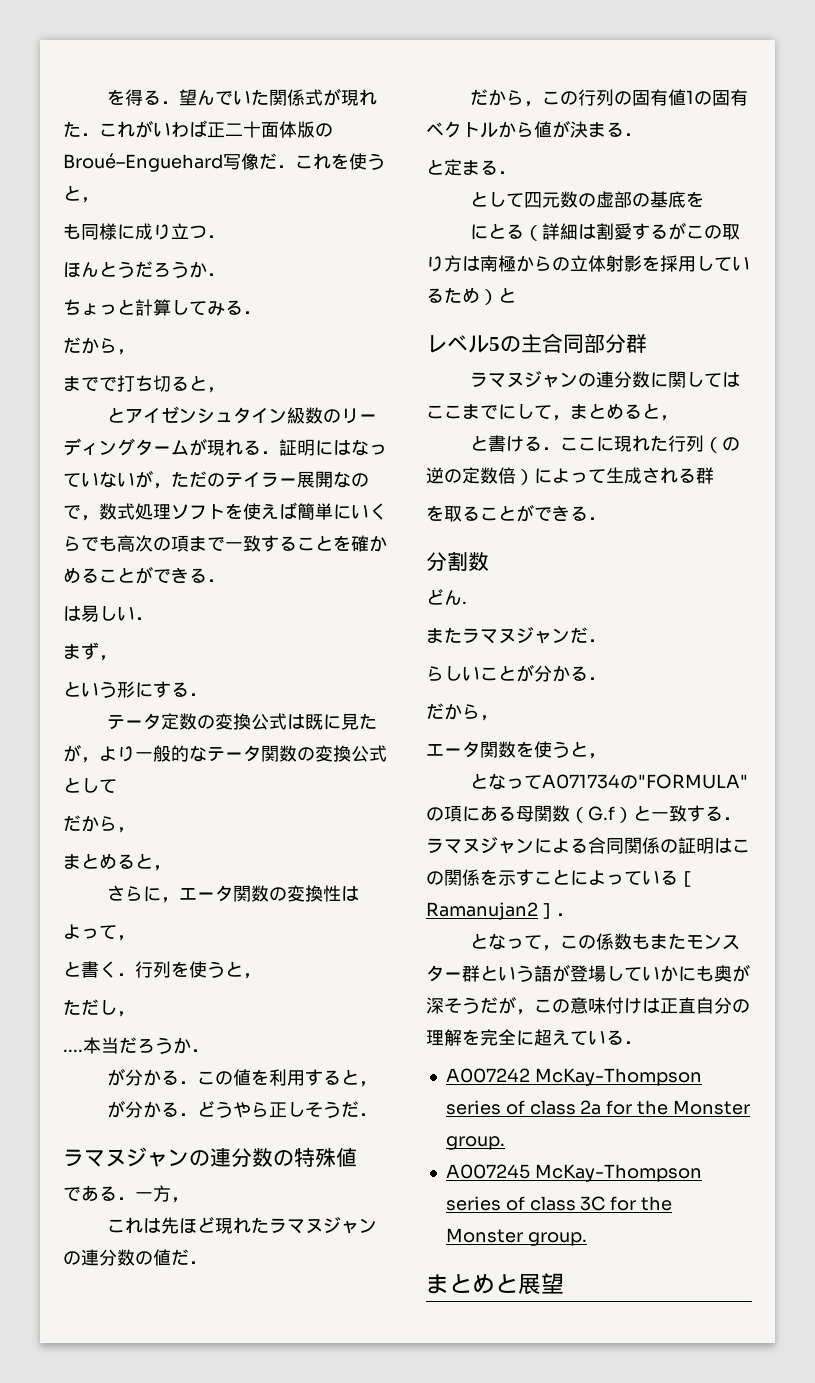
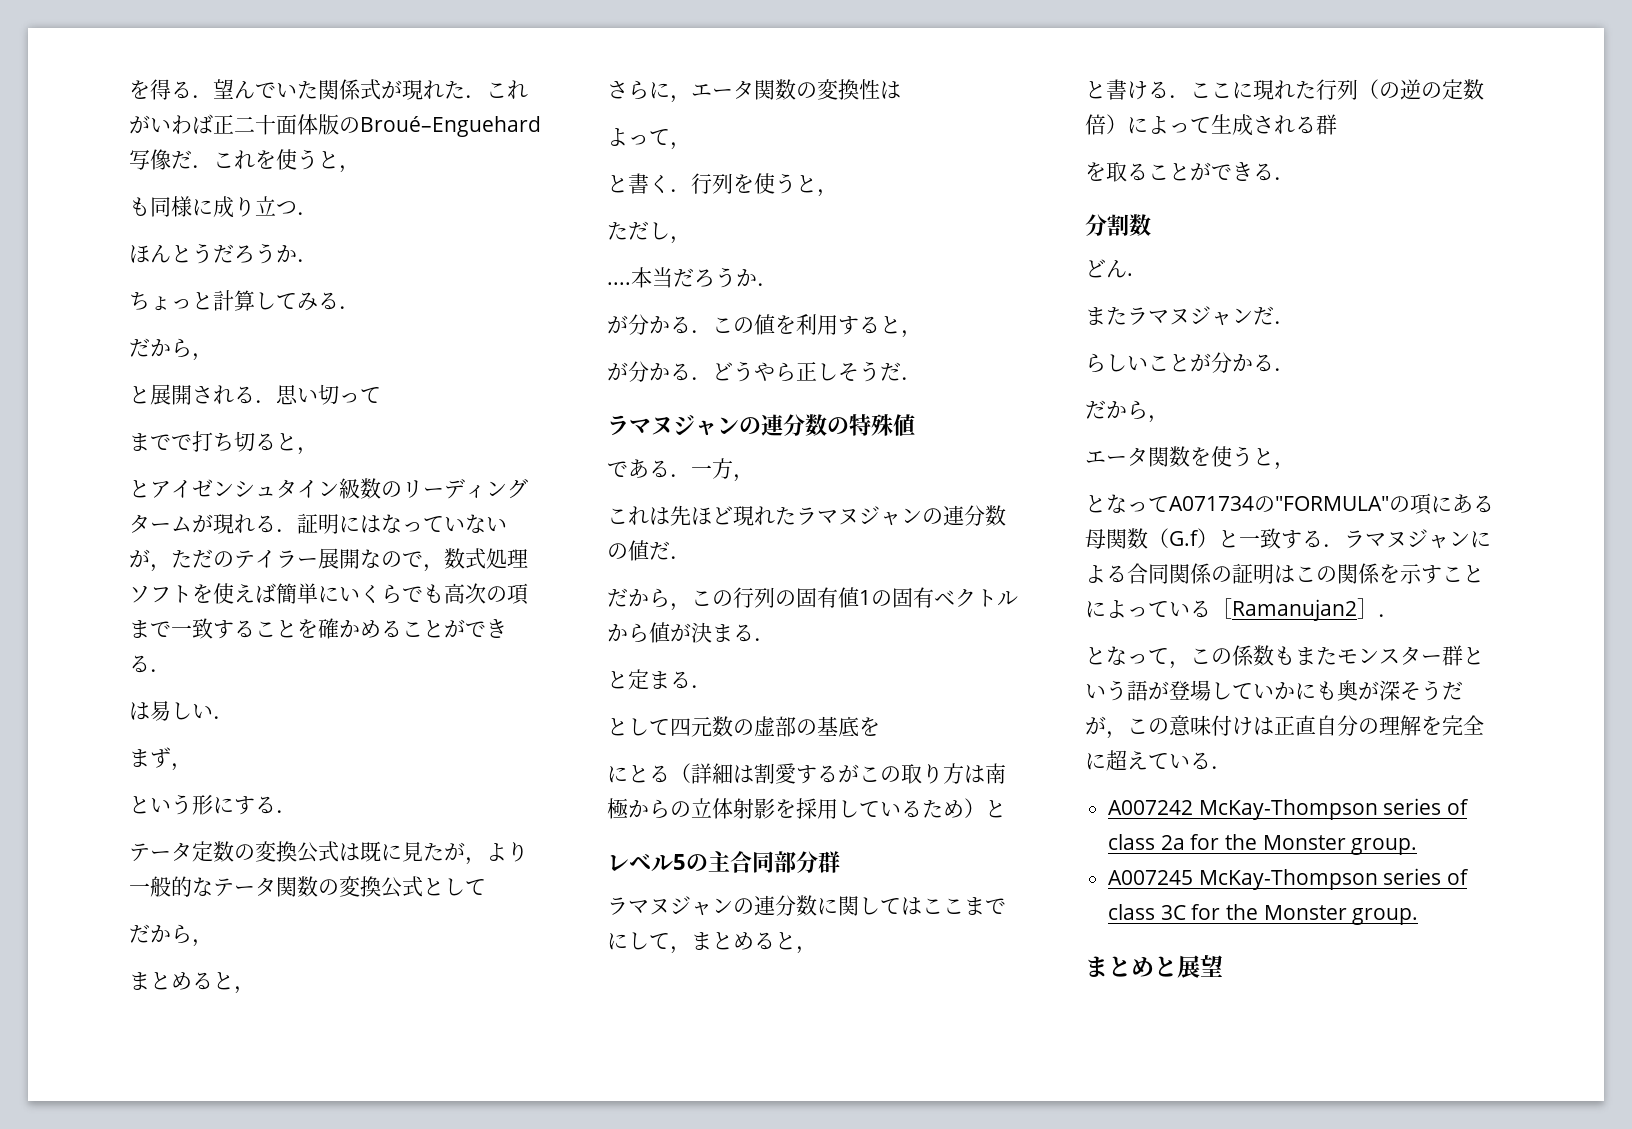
(135, 352) none -> [129,384,381,405] // と展開される．思い切って

